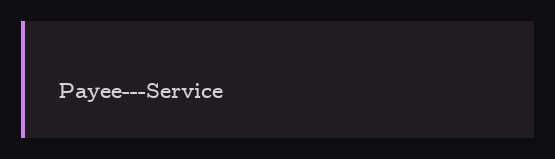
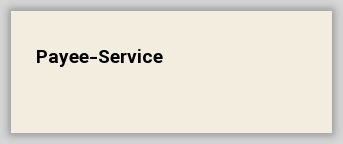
[58,83,223,102] Payee---Service -> [36,49,163,67] Payee-Service

